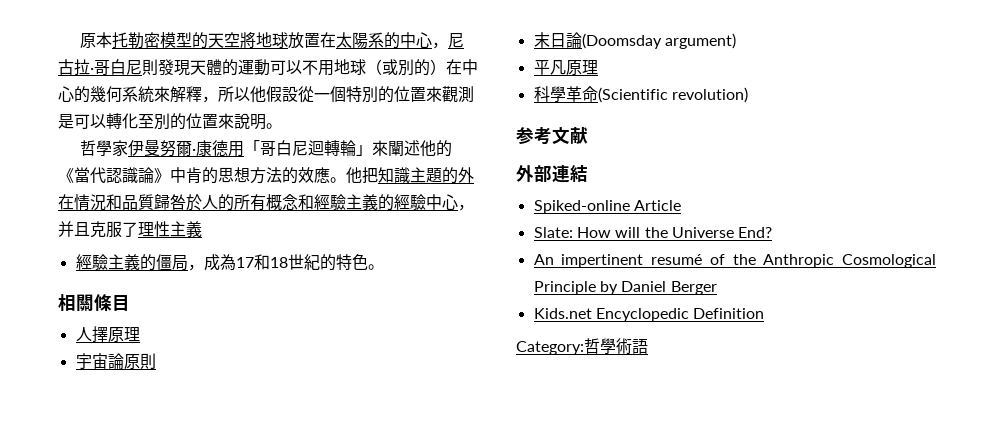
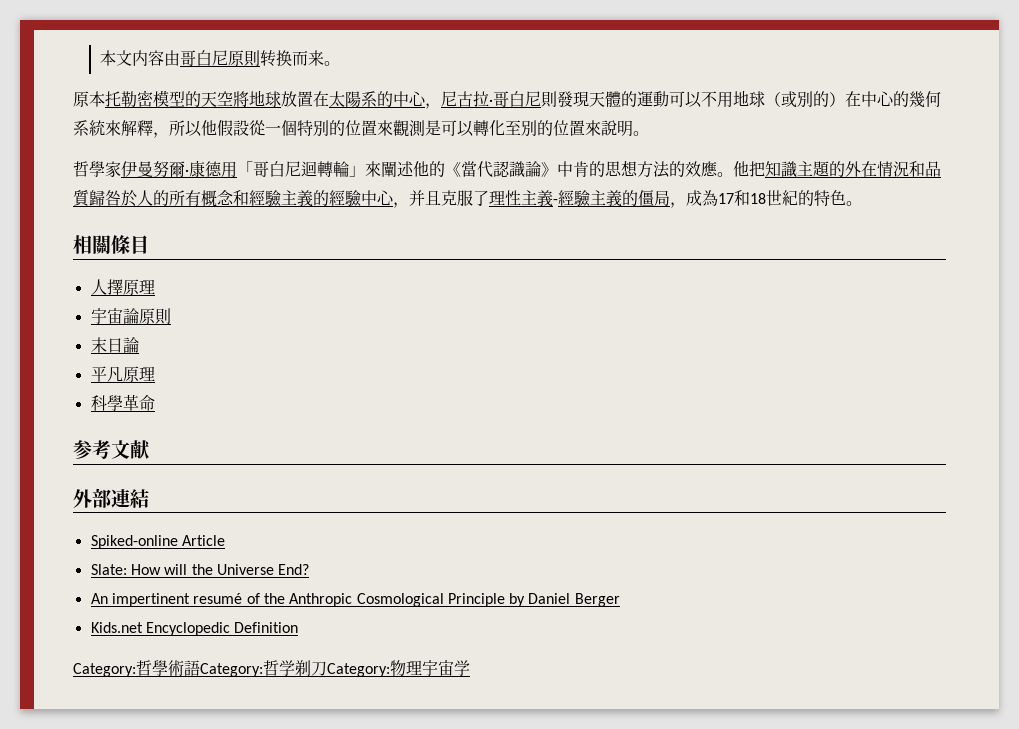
(79, 40) none -> [99,50,340,67] 本文内容由哥白尼原則转换而来。 //
(202, 229) // -> [553,199,558,204] -
[581,33,736,49] (Doomsday argument) -> (139, 345) none
[597,87,748,103] (Scientific revolution) -> (155, 403) none
(648, 346) none -> [200,660,470,677] Category:哲学剃刀Category:物理宇宙学

